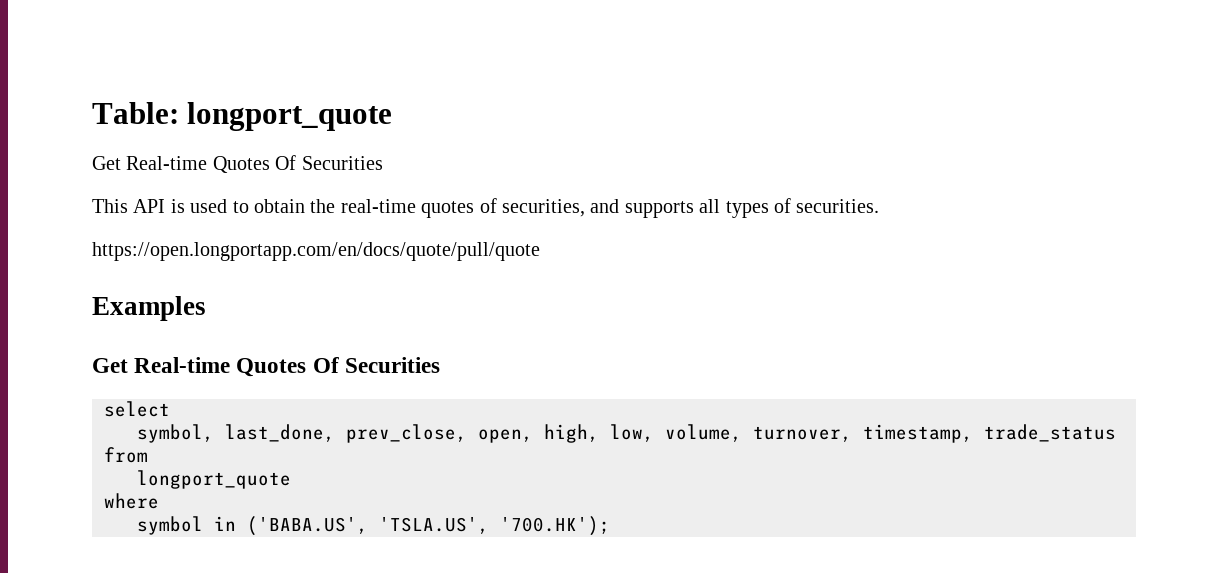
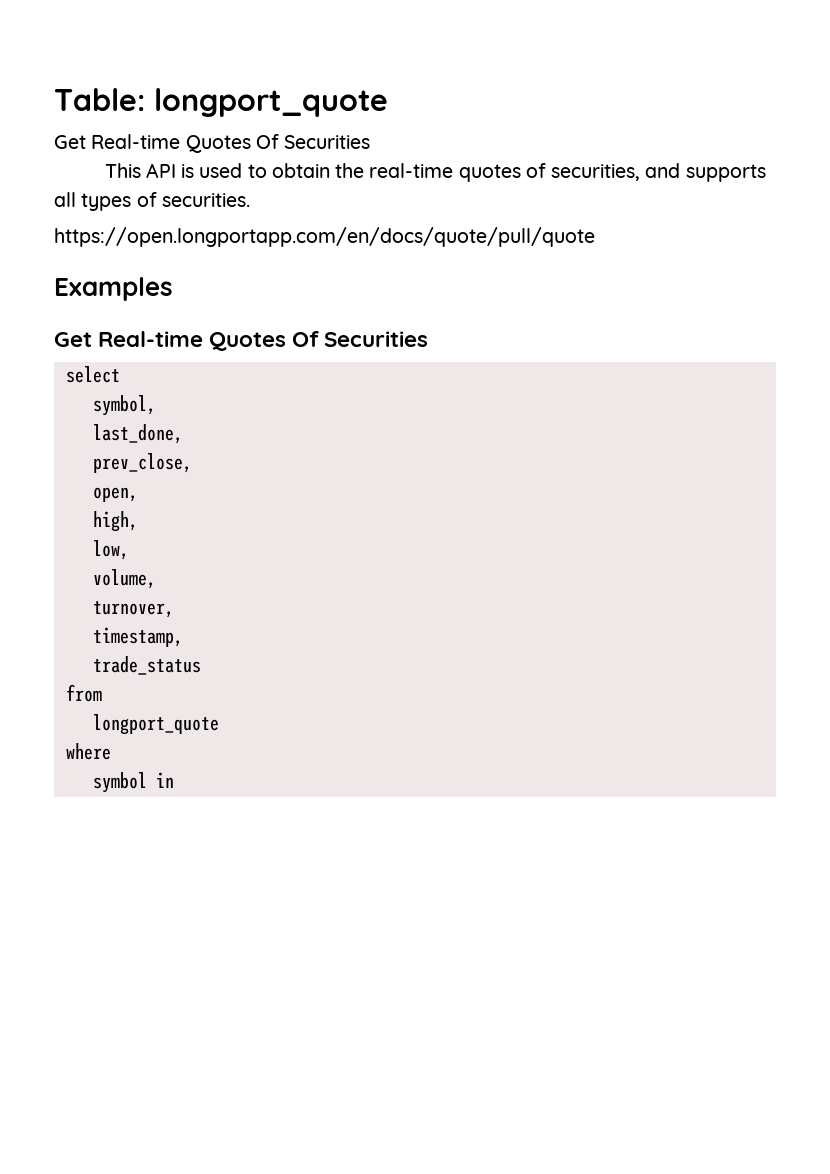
(214, 433) none -> (156, 405) //
(335, 433) none -> (183, 434) //
(467, 433) none -> (192, 463) //
(533, 436) none -> (138, 494) //
(599, 433) none -> (138, 521) //
(654, 433) none -> (129, 550) //
(742, 433) none -> (156, 579) //
(852, 434) none -> (174, 609) //
(973, 433) none -> (183, 637) //
[247,516,610,536] ('BABA.US', 'TSLA.US', '700.HK'); -> (174, 780) none

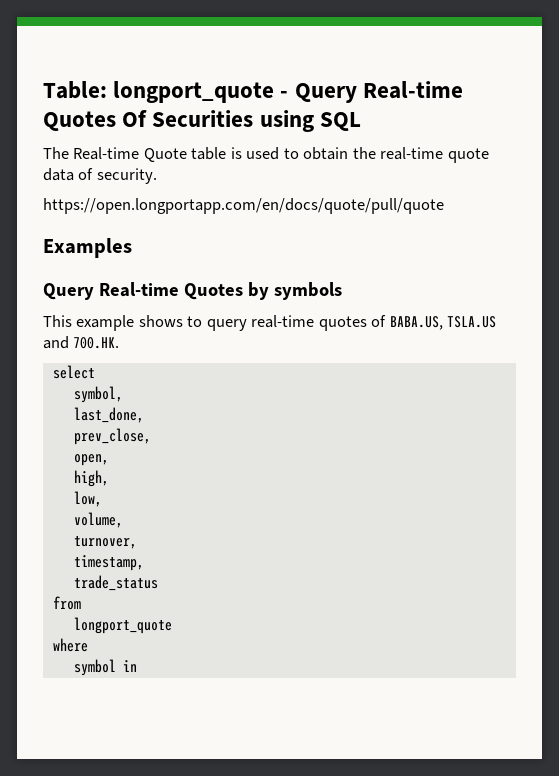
[54,134,371,153] [104,163,176,178] // Get Real-time Quotes Of Securities // This API -> [280,81,463,103] [43,110,361,132] [43,147,227,162] - Query Real-time Quotes Of Securities using SQL // The Real-time Quote table
[458,163,766,182] [54,192,250,211] quotes of securities, and supports all types of securities. -> [447,148,489,163] [43,168,157,184] quote data of security.
[54,331,429,351] Get Real-time Quotes Of Securities -> [43,282,342,300] [43,315,497,331] [43,336,120,349] Query Real-time Quotes by symbols // This example shows to query real-time quotes of BABA.US, TSLA.US and 700.HK.

